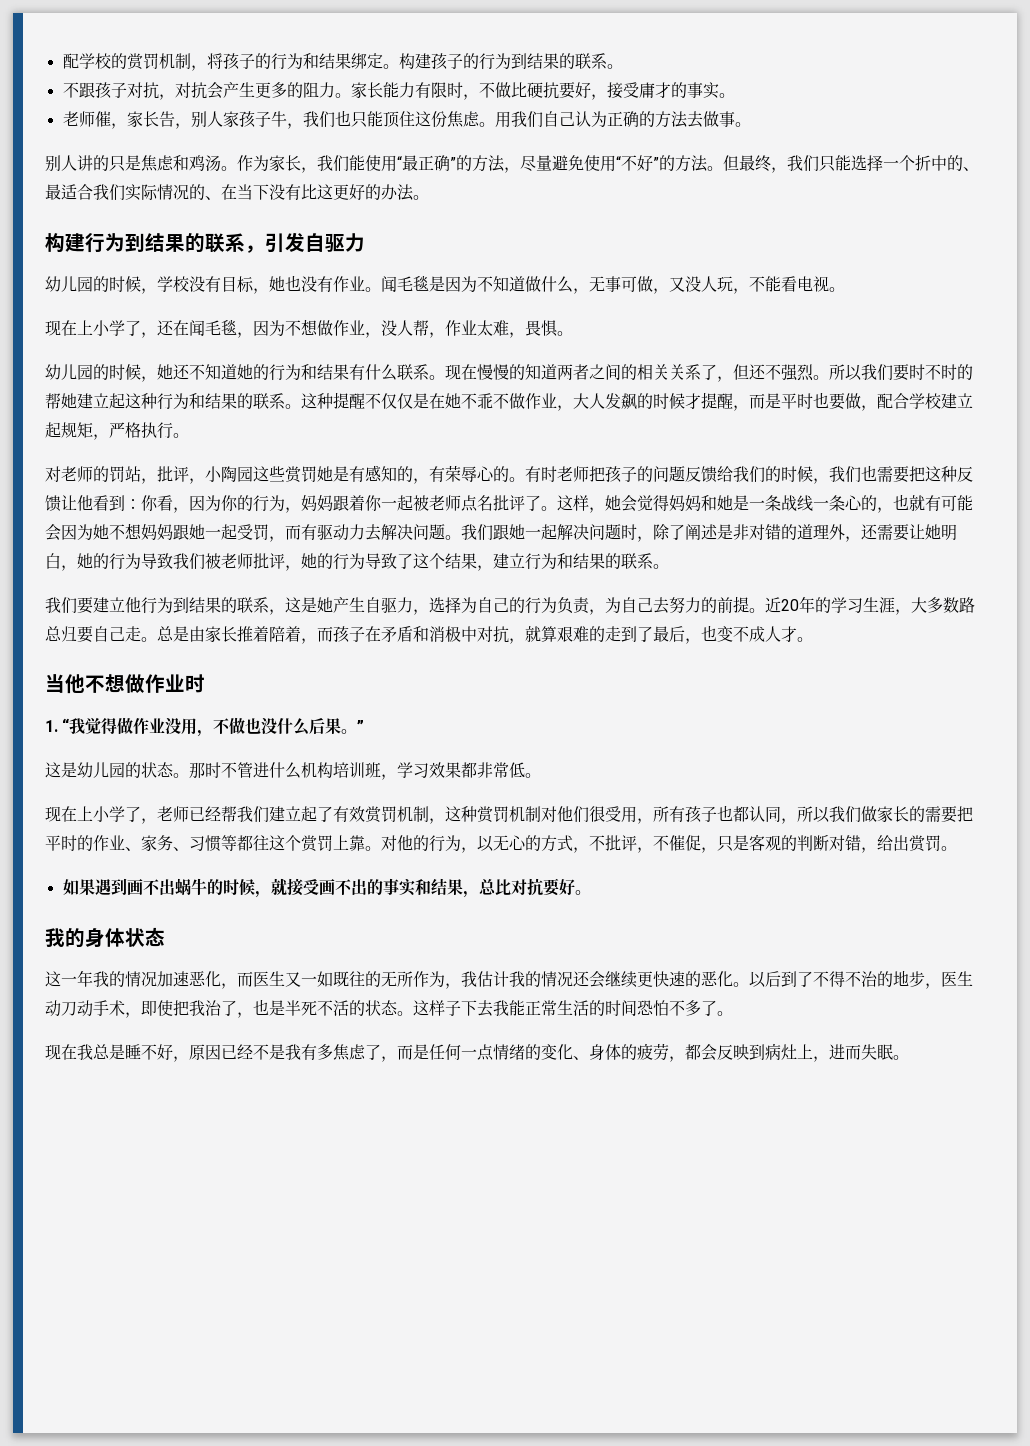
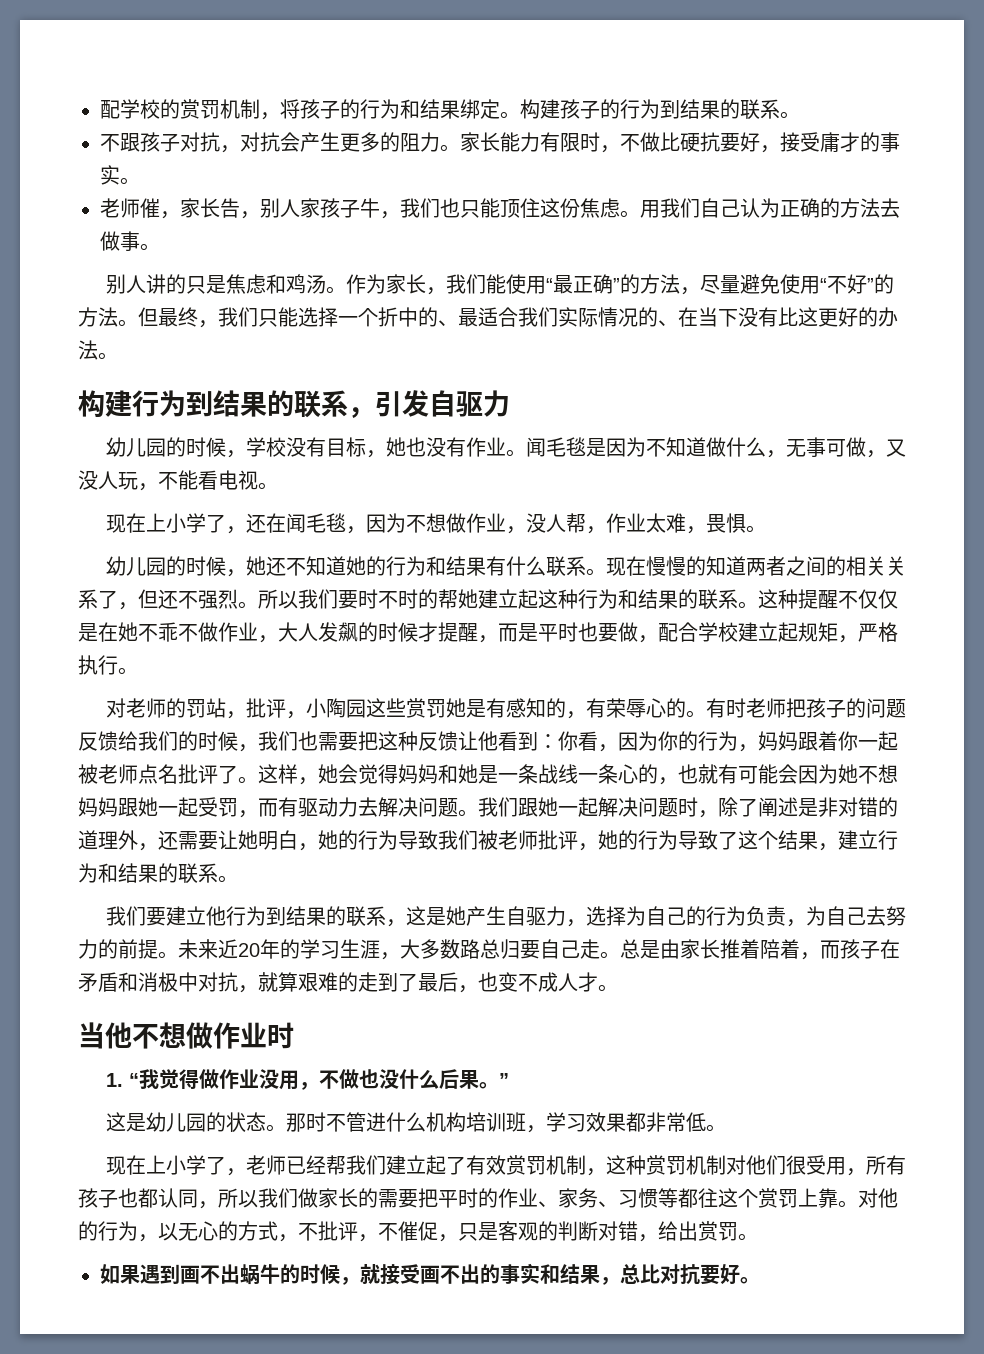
(765, 610) none -> [178,939,218,959] 未来
[45,927,165,948] [45,970,973,989] [45,999,733,1018] [45,1043,909,1062] // 我的身体状态 // 这一年我的情况加速恶化，而医生又一如既往的无所作为，我估计我的情况还会继续更快速的恶化。以后到了不得不治的地步，医生动刀动手术，即使把我治了，也是半死不活的状态。这样子下去我能正常生活的时间恐怕不多了。 // 现在我总是睡不好，原因已经不是我有多焦虑了，而是任何一点情绪的变化、身体的疲劳，都会反映到病灶上，进而失眠。 -> (760, 1280) none

